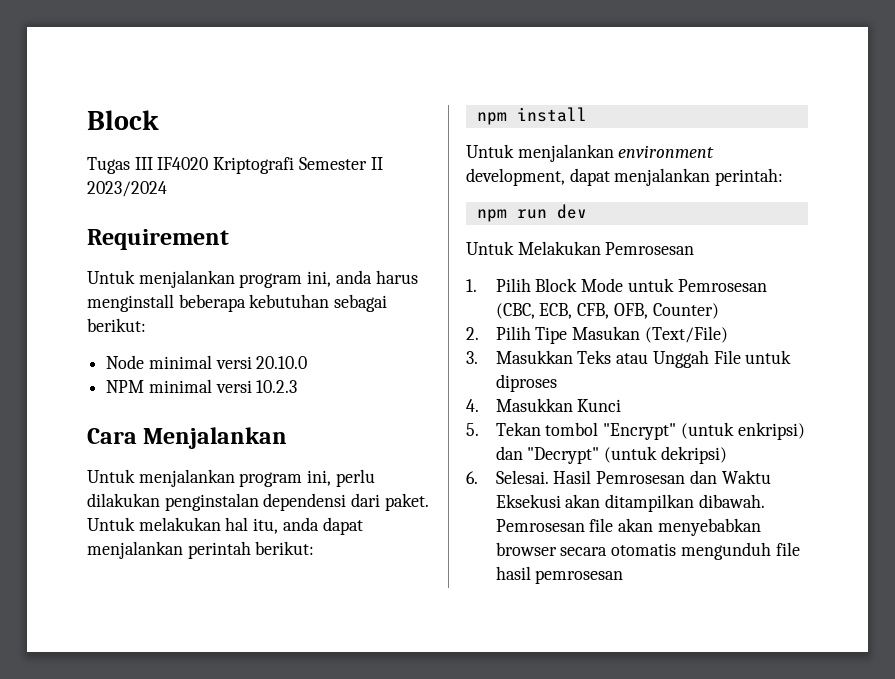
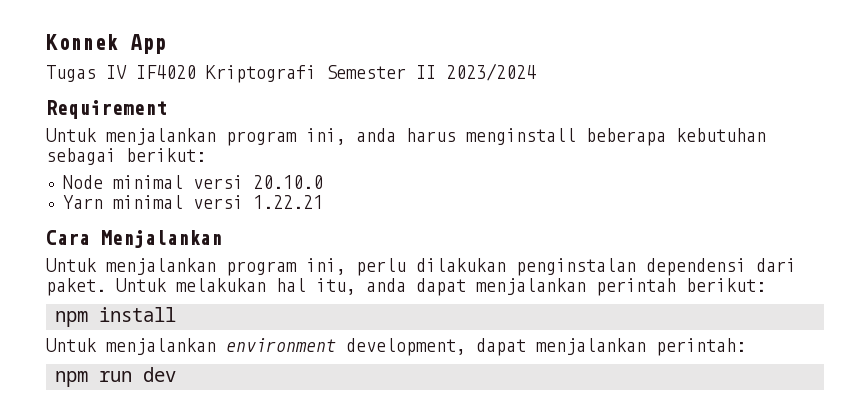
[87,110,159,130] Block -> [46,34,166,54] Konnek App
[134,157,153,170] III -> [106,65,127,79] IV
[106,379,298,393] NPM minimal versi 10.2.3 -> [62,195,323,209] Yarn minimal versi 1.22.21
[466,241,695,255] [466,278,767,292] [495,303,719,319] [466,326,728,344] [466,350,792,368] [495,374,557,392] [466,398,622,412] [466,422,805,440] [495,446,727,464] [466,470,771,484] [495,494,765,512] [495,518,761,536] [495,542,800,560] [495,566,624,584] // Untuk Melakukan Pemrosesan // 1. Pilih Block Mode untuk Pemrosesan (CBC, ECB, CFB, OFB, Counter) // 2. Pilih Tipe Masukan (Text/File) // 3. Masukkan Teks atau Unggah File untuk diproses // 4. Masukkan Kunci // 5. Tekan tombol "Encrypt" (untuk enkripsi) dan "Decrypt" (untuk dekripsi) // 6. Selesai. Hasil Pemrosesan dan Waktu Eksekusi akan ditampilkan dibawah. Pemrosesan file akan menyebabkan browser secara otomatis mengunduh file hasil pemrosesan -> (176, 374) none

